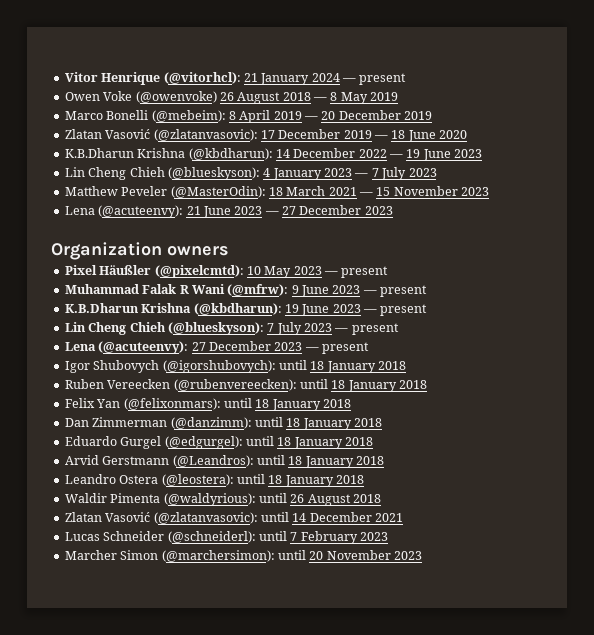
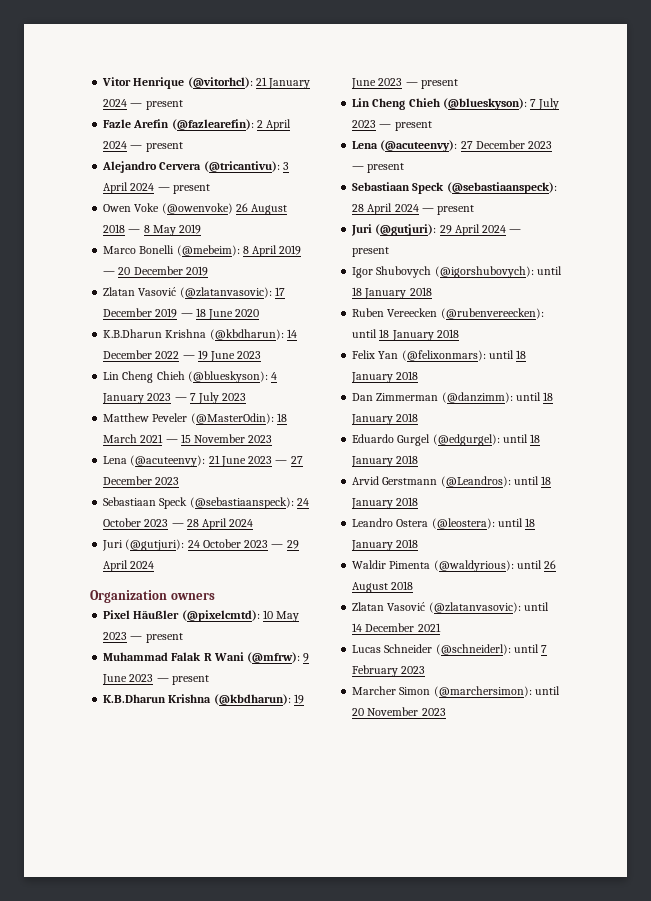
(407, 79) none -> [103,119,292,131] [103,141,183,152] [102,161,289,173] [103,182,210,194] // Fazle Arefin (@fazlearefin): 2 April 2024 — present // Alejandro Cervera (@tricantivu): 3 April 2024 — present
(393, 210) none -> [103,497,309,509] [103,518,254,530] [102,539,299,551] [103,560,155,572] // Sebastiaan Speck (@sebastiaanspeck): 24 October 2023 — 28 April 2024 // Juri (@gutjuri): 24 October 2023 — 29 April 2024
(369, 348) none -> [352,182,557,194] [352,203,475,215] [351,224,522,236] [352,247,390,257] // Sebastiaan Speck (@sebastiaanspeck): 28 April 2024 — present // Juri (@gutjuri): 29 April 2024 — present

